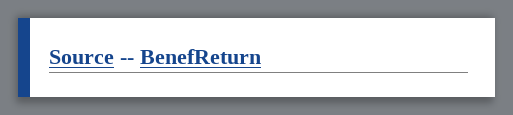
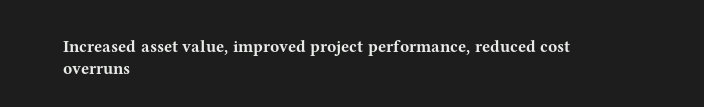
[49,49,261,64] Source -- BenefReturn -> [63,40,571,56] [63,66,130,74] Increased asset value, improved project performance, reduced cost overruns

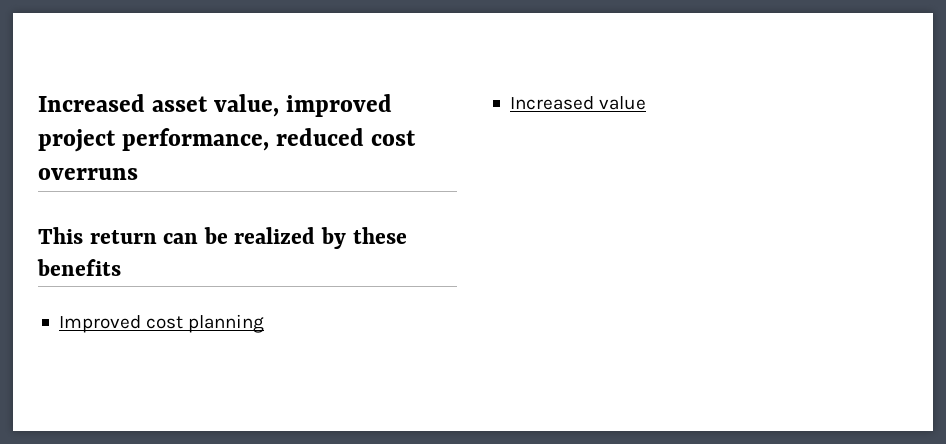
(130, 70) none -> [38,227,407,249] [37,259,121,276] [58,314,265,333] [509,96,647,110] // This return can be realized by these benefits // Improved cost planning // Increased value

